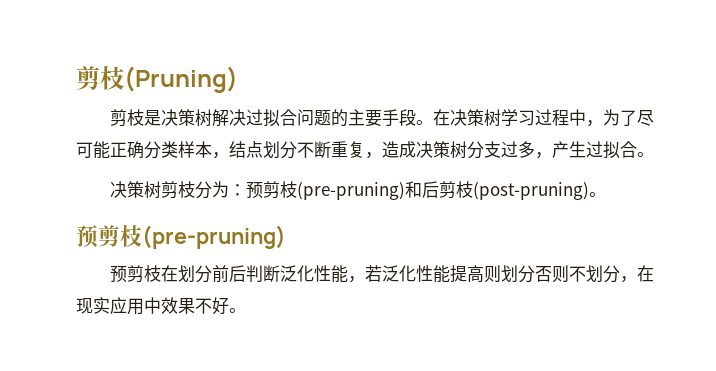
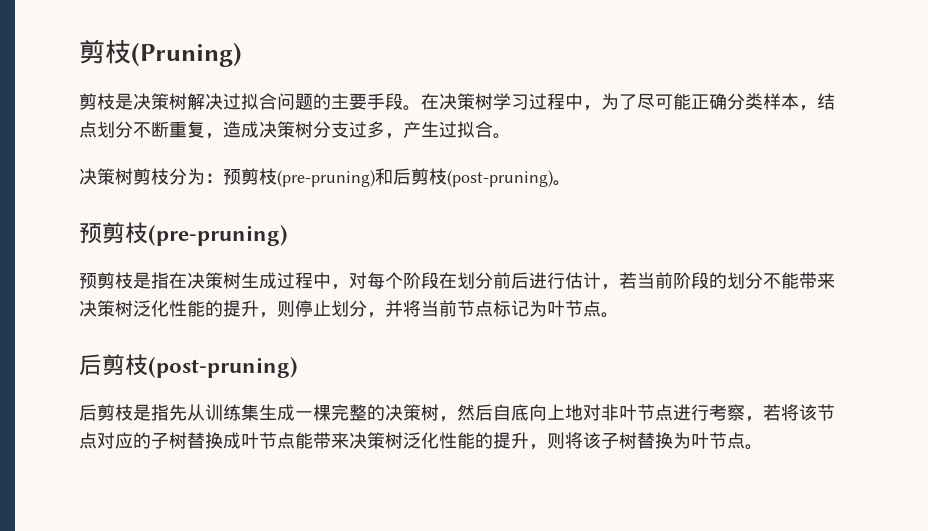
[160,265,654,283] [76,297,229,315] 在划分前后判断泛化性能，若泛化性能提高则划分否则不划分，在现实应用中效果不好 -> [133,272,835,290] [79,300,619,318] [79,354,298,378] [79,404,835,422] [79,432,745,450] 是指在决策树生成过程中，对每个阶段在划分前后进行估计，若当前阶段的划分不能带来决策树泛化性能的提升，则停止划分，并将当前节点标记为叶节点。 // 后剪枝(post-pruning) // 后剪枝是指先从训练集生成一棵完整的决策树，然后自底向上地对非叶节点进行考察，若将该节点对应的子树替换成叶节点能带来决策树泛化性能的提升，则将该子树替换为叶节点

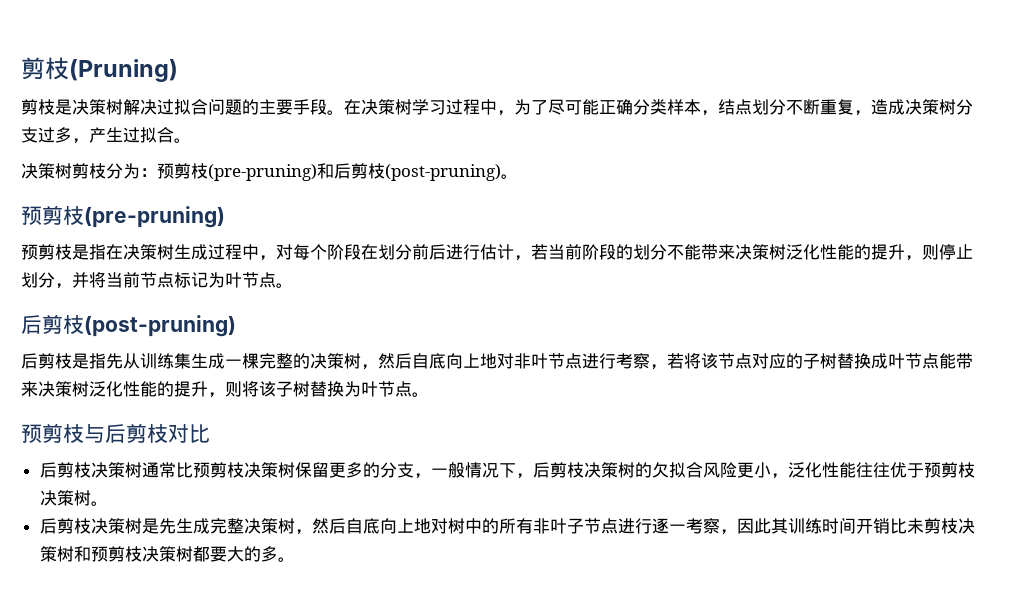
(763, 447) none -> [21,423,210,443] [39,462,975,479] [39,490,108,506] [39,518,975,535] [39,546,295,562] // 预剪枝与后剪枝对比 // 后剪枝决策树通常比预剪枝决策树保留更多的分支，一般情况下，后剪枝决策树的欠拟合风险更小，泛化性能往往优于预剪枝决策树。 // 后剪枝决策树是先生成完整决策树，然后自底向上地对树中的所有非叶子节点进行逐一考察，因此其训练时间开销比未剪枝决策树和预剪枝决策树都要大的多。

